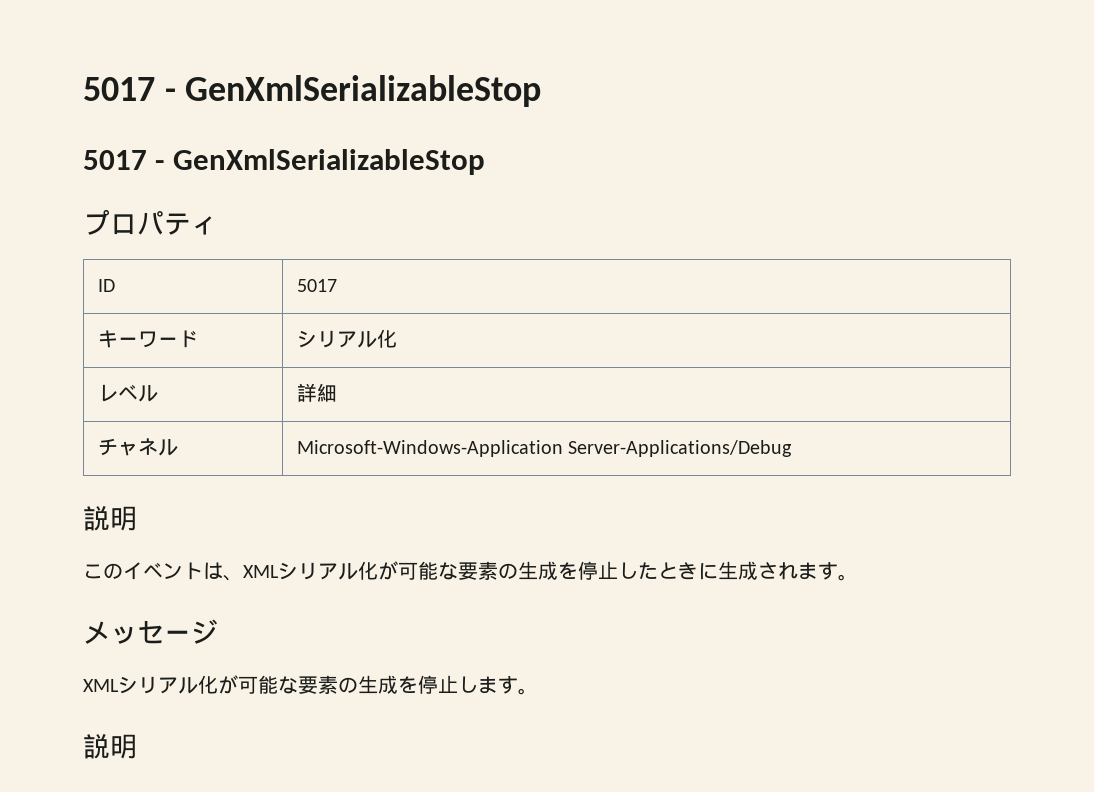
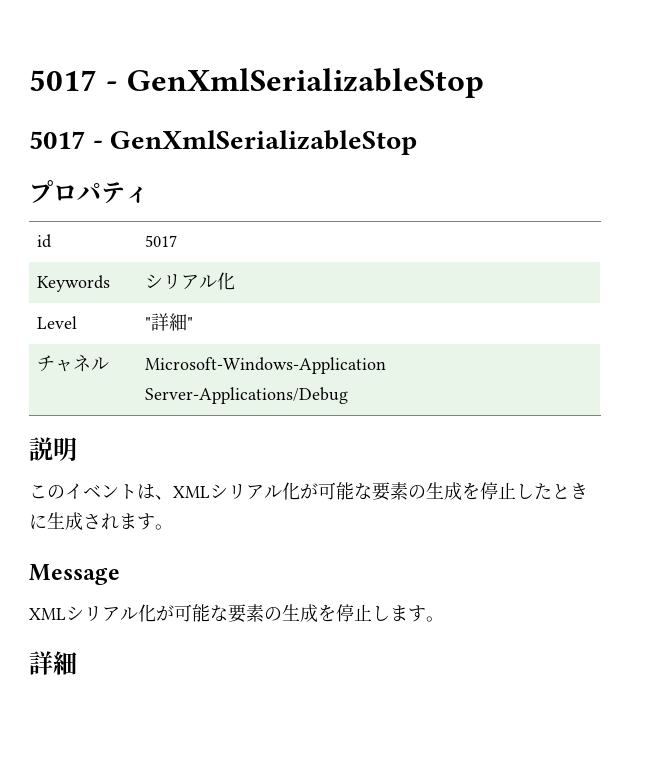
[97,279,115,292] ID -> [37,234,53,248] id
[97,330,198,348] キーワード -> [37,275,111,292] Keywords
[97,384,158,402] [296,383,337,402] レベル | 詳細 -> [37,316,78,329] [145,313,194,331] Level | "詳細"
[83,619,218,644] メッセージ -> [29,564,120,585] Message
[83,734,137,759] 説明 -> [29,651,77,675] 詳細

